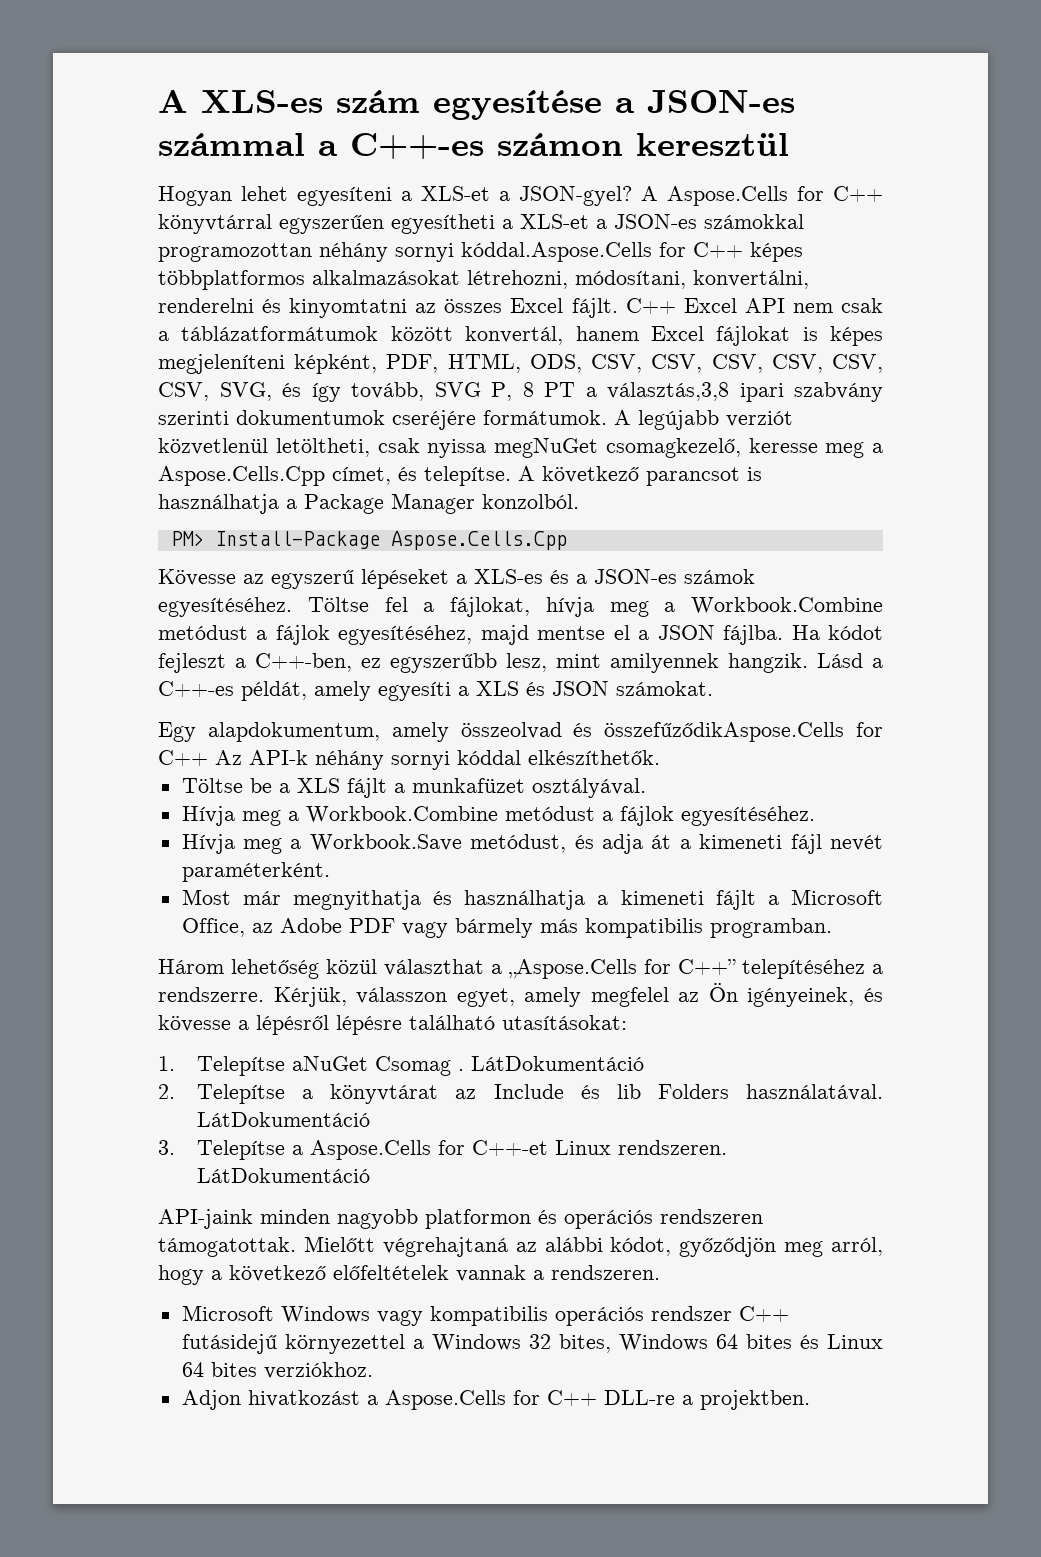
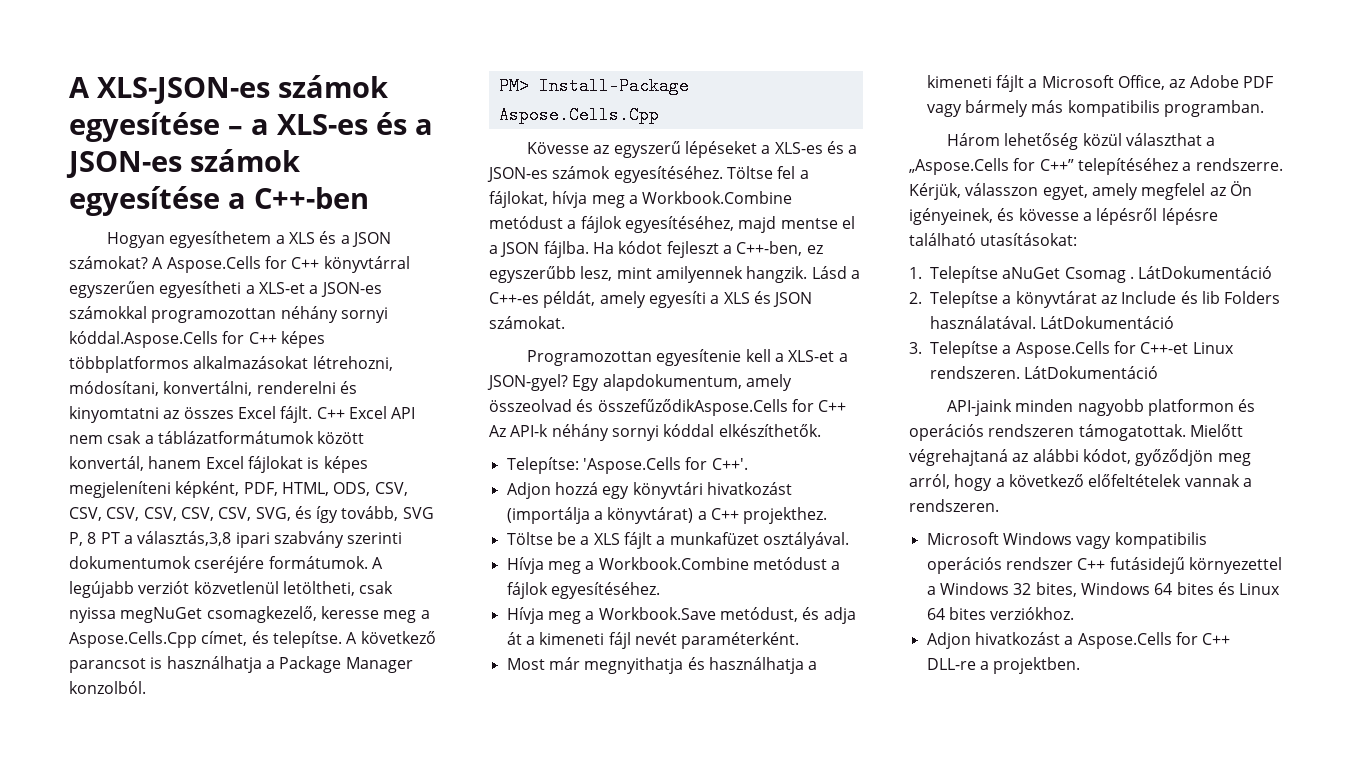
[158,90,795,120] [158,133,789,159] [158,186,632,206] A XLS-es szám egyesítése a JSON-es számmal a C++-es számon keresztül // Hogyan lehet egyesíteni a XLS-et a JSON-gyel? -> [69,75,388,104] [69,112,433,142] [66,149,300,178] [69,186,369,216] [106,231,391,248] [69,256,148,269] A XLS-JSON-es számok egyesítése – a XLS-es és a JSON-es számok egyesítése a C++-ben // Hogyan egyesíthetem a XLS és a JSON számokat?
(713, 688) none -> [526,349,848,366] [487,374,568,391] Programozottan egyesítenie kell a XLS-et a JSON-gyel?
(660, 757) none -> [506,457,748,474] [506,482,792,499] [506,507,828,524] // Telepítse: 'Aspose.Cells for C++'. // Adjon hozzá egy könyvtári hivatkozást (importálja a könyvtárat) a C++ projekthez.

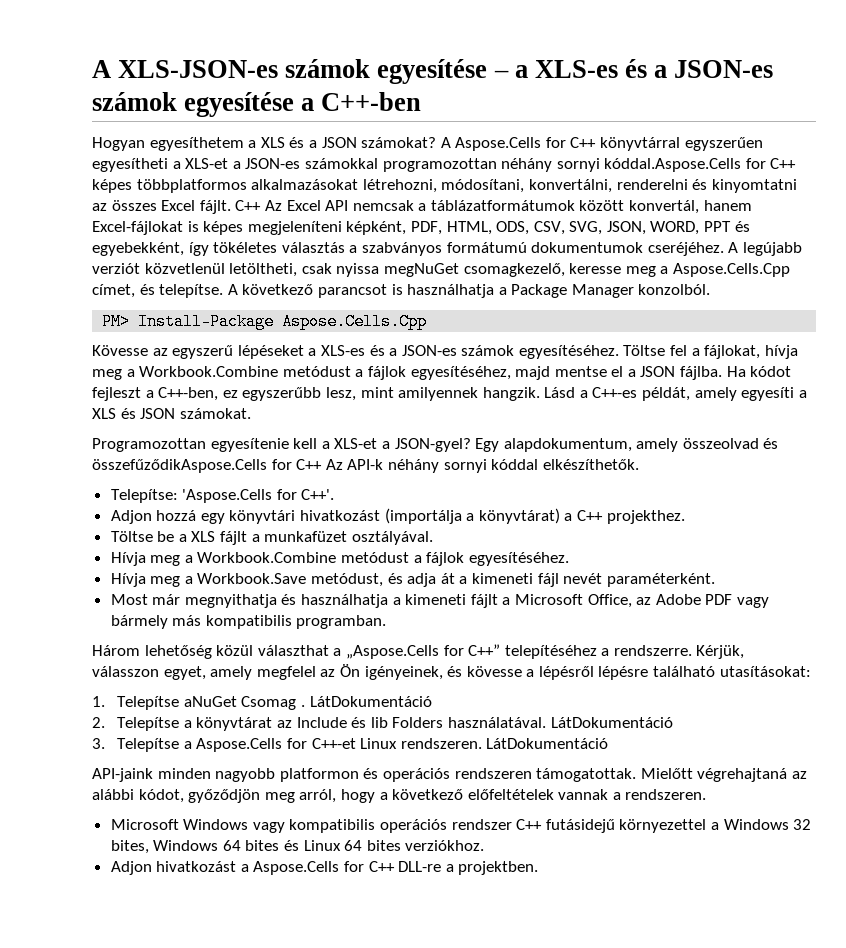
(345, 413) none -> [264,200,282,211] Az
[69,431,142,444] nem csak -> [352,200,414,211] nemcsak
[205,456,303,473] Excel fájlokat -> [92,221,183,235] Excel-fájlokat
[69,506,434,523] [69,531,403,548] [69,556,368,573] CSV, CSV, CSV, CSV, CSV, SVG, és így tovább, SVG P, 8 PT a választás,3,8 ipari szabvány szerinti dokumentumok cseréjére formátumok. -> [569,221,750,235] [92,242,724,256] SVG, JSON, WORD, PPT és egyebekként, így tökéletes választás a szabványos formátumú dokumentumok cseréjéhez.

